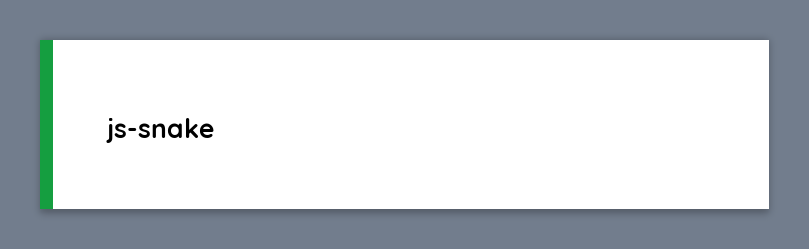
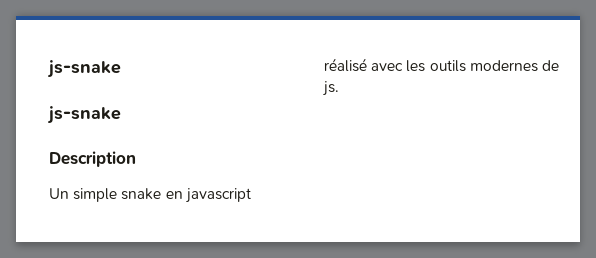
[106,117,214,143] js-snake -> [47,60,121,78] [47,106,121,124] [49,151,136,167] [49,188,251,203] [324,58,559,72] [323,81,339,96] js-snake // js-snake // Description // Un simple snake en javascript réalisé avec les outils modernes de js.

